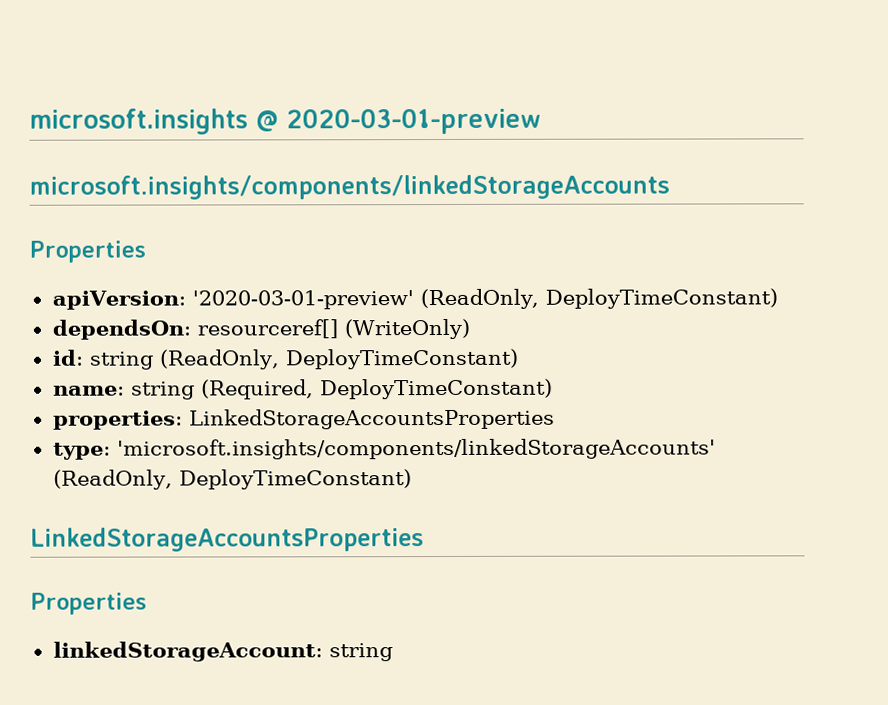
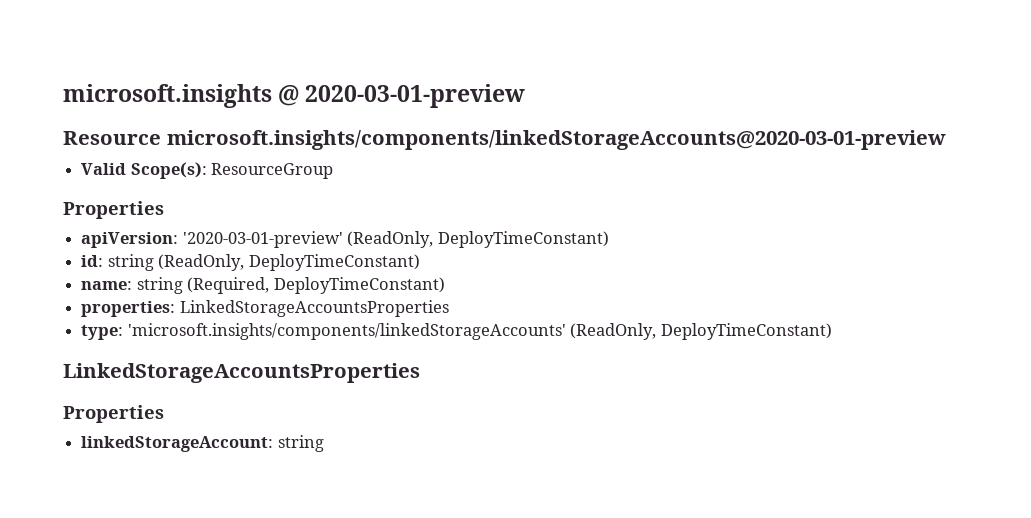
[29,174,670,200] microsoft.insights/components/linkedStorageAccounts -> [63,130,946,150] [81,162,334,179] Resource microsoft.insights/components/linkedStorageAccounts@2020-03-01-preview // Valid Scope(s): ResourceGroup
[51,318,470,340] // dependsOn: resourceref[] (WriteOnly) -> (609, 239) none

